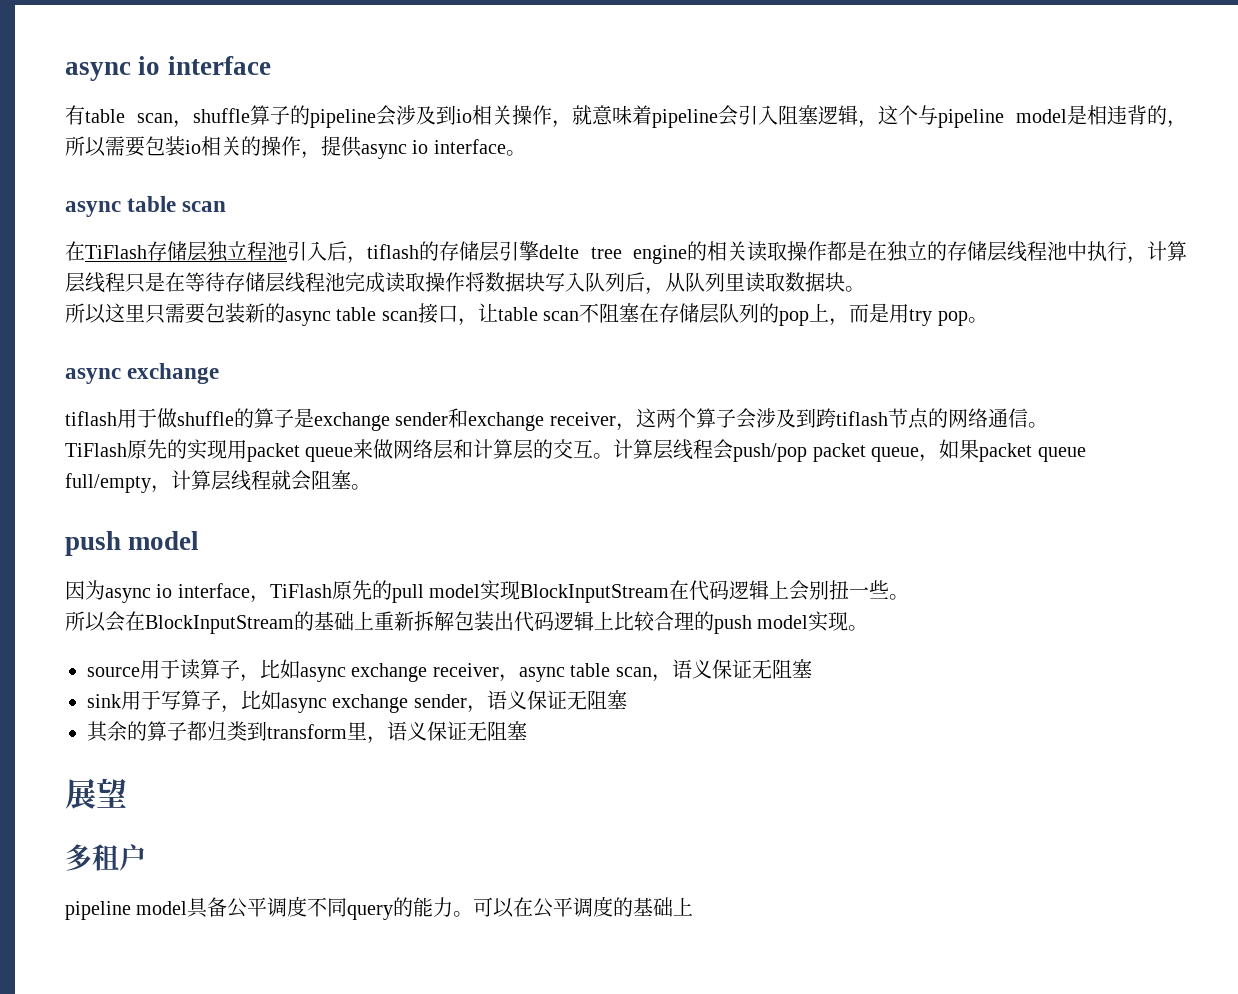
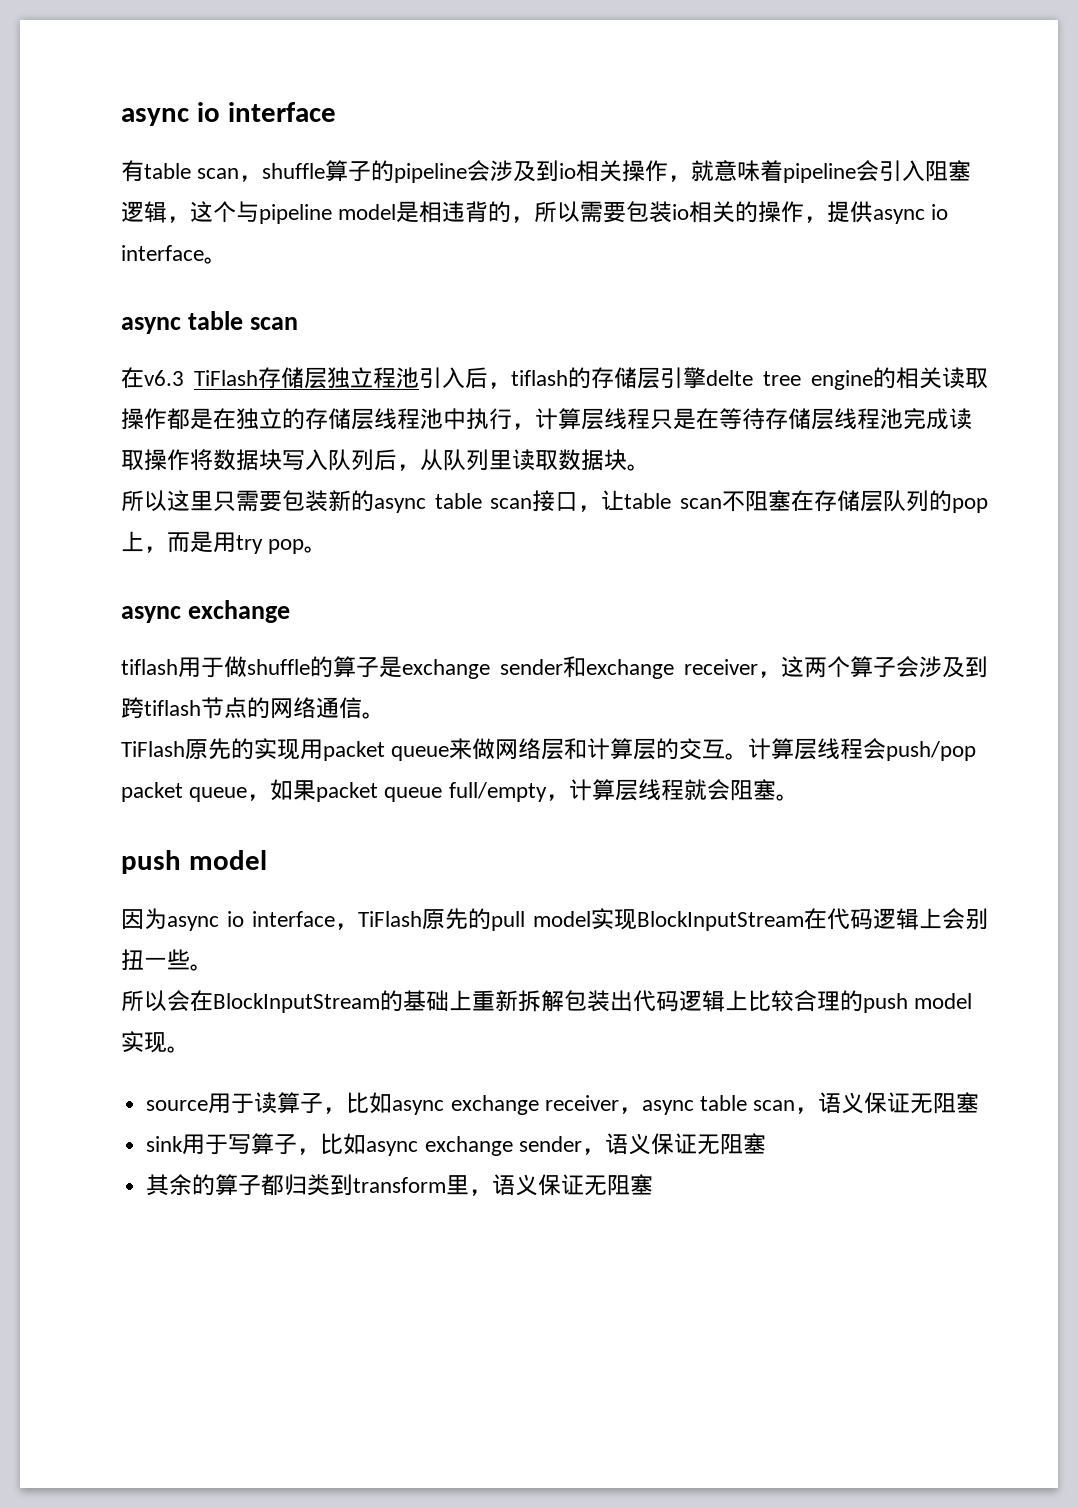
(85, 251) none -> [144,370,184,386] v6.3
[65,778,127,809] [65,844,146,871] [65,896,694,920] // 展望 // 多租户 // pipeline model具备公平调度不同query的能力。可以在公平调度的基础上 -> (654, 1184) none

